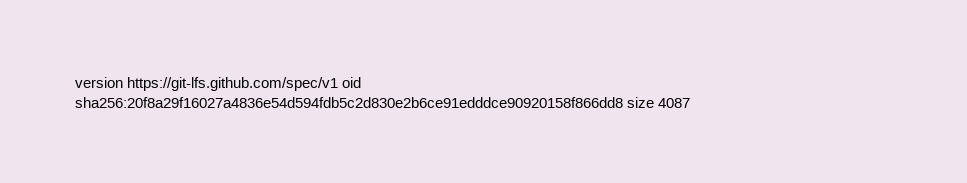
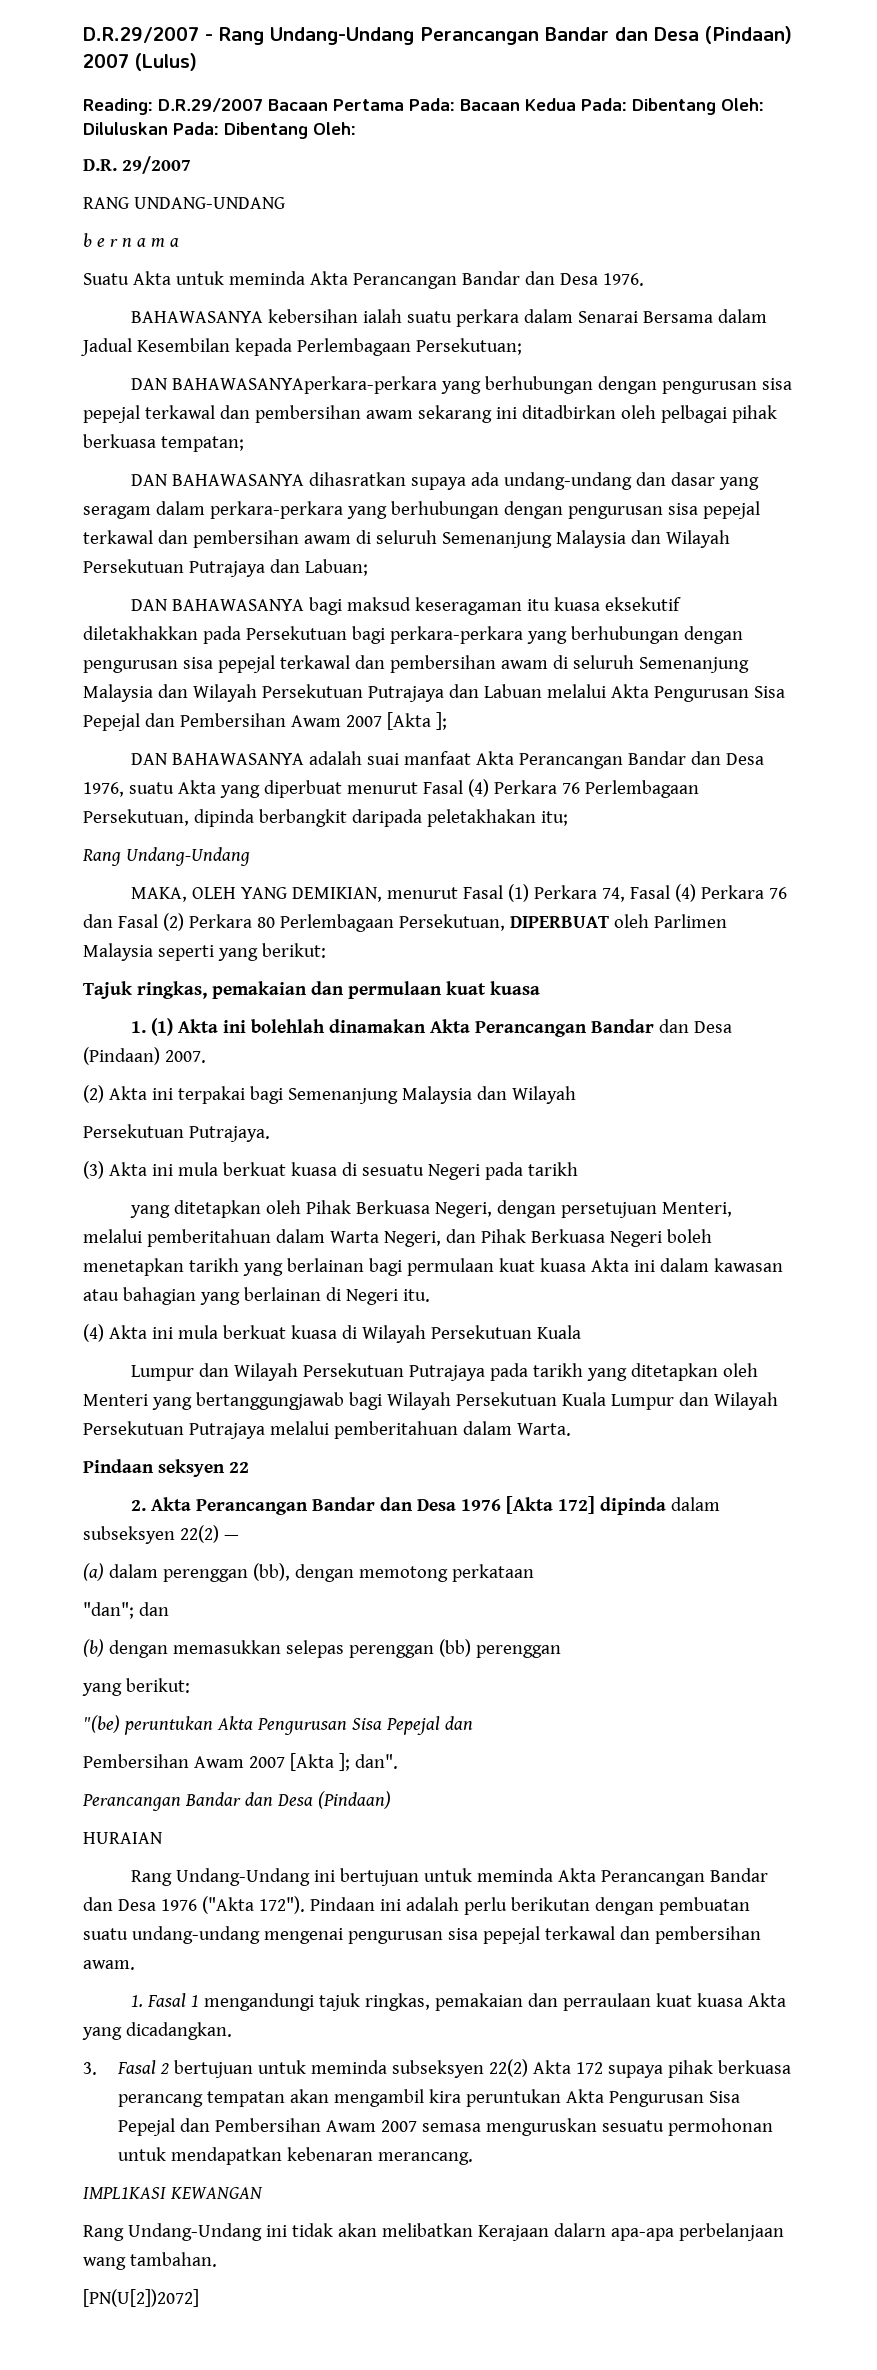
[75,77,362,91] [75,97,691,108] version https://git-lfs.github.com/spec/v1 oid sha256:20f8a29f16027a4836e54d594fdb5c2d830e2b6ce91edddce90920158f866dd8 size 4087 -> [83,26,792,45] [83,53,197,71] [83,98,764,115] [83,122,356,139] [83,156,191,174] [83,197,285,209] [83,233,179,247] [83,271,644,289] [130,309,767,327] [81,338,522,356] [130,376,792,394] [83,405,777,423] [83,434,244,452] [130,472,759,490] [83,501,760,519] [83,530,730,548] [83,559,368,577] [130,597,681,615] [83,626,743,644] [83,655,749,673] [83,684,785,702] [83,712,447,731] [130,751,764,769] [83,779,699,798] [83,809,568,827] [82,847,250,866] [130,884,787,902] [83,913,727,932] [83,943,326,961] [83,981,540,999] [130,1018,732,1037] [83,1047,206,1065] [83,1085,576,1104] [83,1124,270,1142] [83,1161,578,1180] [129,1200,732,1218] [83,1229,712,1247] [83,1258,783,1276] [83,1287,430,1305] [83,1324,581,1343] [130,1363,758,1381] [83,1392,778,1410] [83,1421,571,1439] [83,1459,249,1477] [130,1496,720,1515] [83,1525,239,1544] [83,1563,534,1582] [83,1602,169,1619] [83,1639,561,1658] [82,1678,190,1696] [83,1715,473,1735] [83,1753,398,1771] [82,1791,391,1811] [83,1832,162,1844] [130,1868,768,1886] [83,1896,750,1915] [83,1926,761,1944] [83,1960,135,1970] [130,1993,786,2011] [82,2022,232,2040] [83,2059,791,2078] [117,2089,740,2107] [117,2118,773,2136] [117,2147,473,2165] [83,2187,263,2199] [83,2223,784,2241] [83,2252,217,2270] [83,2289,199,2307] D.R.29/2007 - Rang Undang-Undang Perancangan Bandar dan Desa (Pindaan) 2007 (Lulus) // Reading: D.R.29/2007 Bacaan Pertama Pada: Bacaan Kedua Pada: Dibentang Oleh: Diluluskan Pada: Dibentang Oleh: // D.R. 29/2007 // RANG UNDANG-UNDANG // b e r n a m a // Suatu Akta untuk meminda Akta Perancangan Bandar dan Desa 1976. // BAHAWASANYA kebersihan ialah suatu perkara dalam Senarai Bersama dalam Jadual Kesembilan kepada Perlembagaan Persekutuan; // DAN BAHAWASANYAperkara-perkara yang berhubungan dengan pengurusan sisa pepejal terkawal dan pembersihan awam sekarang ini ditadbirkan oleh pelbagai pihak berkuasa tempatan; // DAN BAHAWASANYA dihasratkan supaya ada undang-undang dan dasar yang seragam dalam perkara-perkara yang berhubungan dengan pengurusan sisa pepejal terkawal dan pembersihan awam di seluruh Semenanjung Malaysia dan Wilayah Persekutuan Putrajaya dan Labuan; // DAN BAHAWASANYA bagi maksud keseragaman itu kuasa eksekutif diletakhakkan pada Persekutuan bagi perkara-perkara yang berhubungan dengan pengurusan sisa pepejal terkawal dan pembersihan awam di seluruh Semenanjung Malaysia dan Wilayah Persekutuan Putrajaya dan Labuan melalui Akta Pengurusan Sisa Pepejal dan Pembersihan Awam 2007 [Akta ]; // DAN BAHAWASANYA adalah suai manfaat Akta Perancangan Bandar dan Desa 1976, suatu Akta yang diperbuat menurut Fasal (4) Perkara 76 Perlembagaan Persekutuan, dipinda berbangkit daripada peletakhakan itu; // Rang Undang-Undang // MAKA, OLEH YANG DEMIKIAN, menurut Fasal (1) Perkara 74, Fasal (4) Perkara 76 dan Fasal (2) Perkara 80 Perlembagaan Persekutuan, DIPERBUAT oleh Parlimen Malaysia seperti yang berikut: // Tajuk ringkas, pemakaian dan permulaan kuat kuasa // 1. (1) Akta ini bolehlah dinamakan Akta Perancangan Bandar dan Desa (Pindaan) 2007. // (2) Akta ini terpakai bagi Semenanjung Malaysia dan Wilayah // Persekutuan Putrajaya. // (3) Akta ini mula berkuat kuasa di sesuatu Negeri pada tarikh // yang ditetapkan oleh Pihak Berkuasa Negeri, dengan persetujuan Menteri, melalui pemberitahuan dalam Warta Negeri, dan Pihak Berkuasa Negeri boleh menetapkan tarikh yang berlainan bagi permulaan kuat kuasa Akta ini dalam kawasan atau bahagian yang berlainan di Negeri itu. // (4) Akta ini mula berkuat kuasa di Wilayah Persekutuan Kuala // Lumpur dan Wilayah Persekutuan Putrajaya pada tarikh yang ditetapkan oleh Menteri yang bertanggungjawab bagi Wilayah Persekutuan Kuala Lumpur dan Wilayah Persekutuan Putrajaya melalui pemberitahuan dalam Warta. // Pindaan seksyen 22 // 2. Akta Perancangan Bandar dan Desa 1976 [Akta 172] dipinda dalam subseksyen 22(2) — // (a) dalam perenggan (bb), dengan memotong perkataan // "dan"; dan // (b) dengan memasukkan selepas perenggan (bb) perenggan // yang berikut: // "(be) peruntukan Akta Pengurusan Sisa Pepejal dan // Pembersihan Awam 2007 [Akta ]; dan". // Perancangan Bandar dan Desa (Pindaan) // HURAIAN // Rang Undang-Undang ini bertujuan untuk meminda Akta Perancangan Bandar dan Desa 1976 ("Akta 172"). Pindaan ini adalah perlu berikutan dengan pembuatan suatu undang-undang mengenai pengurusan sisa pepejal terkawal dan pembersihan awam. // 1. Fasal 1 mengandungi tajuk ringkas, pemakaian dan perraulaan kuat kuasa Akta yang dicadangkan. // 3. Fasal 2 bertujuan untuk meminda subseksyen 22(2) Akta 172 supaya pihak berkuasa perancang tempatan akan mengambil kira peruntukan Akta Pengurusan Sisa Pepejal dan Pembersihan Awam 2007 semasa menguruskan sesuatu permohonan untuk mendapatkan kebenaran merancang. // IMPL1KASI KEWANGAN // Rang Undang-Undang ini tidak akan melibatkan Kerajaan dalarn apa-apa perbelanjaan wang tambahan. // [PN(U[2])2072]

